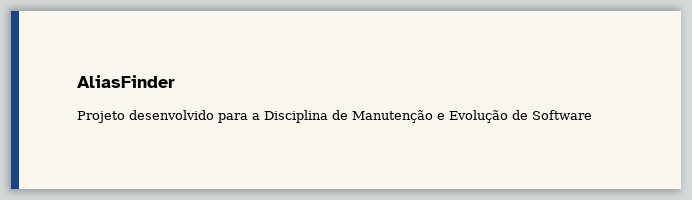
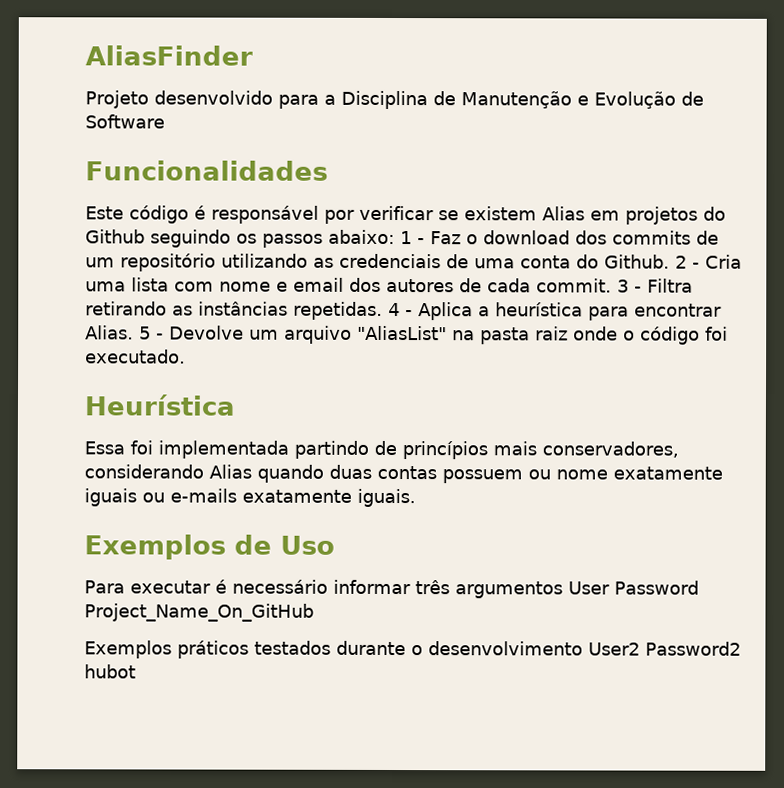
(592, 115) none -> [85,160,328,181] [85,205,726,225] [85,229,719,248] [85,253,742,272] [85,277,693,293] [85,301,722,321] [85,325,728,345] [85,349,186,364] [84,394,235,416] [84,440,679,460] [84,464,723,484] [84,488,416,508] [84,534,335,560] [84,579,699,599] [84,603,314,622] [84,640,741,659] [84,664,136,679] // Funcionalidades // Este código é responsável por verificar se existem Alias em projetos do Github seguindo os passos abaixo: 1 - Faz o download dos commits de um repositório utilizando as credenciais de uma conta do Github. 2 - Cria uma lista com nome e email dos autores de cada commit. 3 - Filtra retirando as instâncias repetidas. 4 - Aplica a heurística para encontrar Alias. 5 - Devolve um arquivo "AliasList" na pasta raiz onde o código foi executado. // Heurística // Essa foi implementada partindo de princípios mais conservadores, considerando Alias quando duas contas possuem ou nome exatamente iguais ou e-mails exatamente iguais. // Exemplos de Uso // Para executar é necessário informar três argumentos User Password Project_Name_On_GitHub // Exemplos práticos testados durante o desenvolvimento User2 Password2 hubot

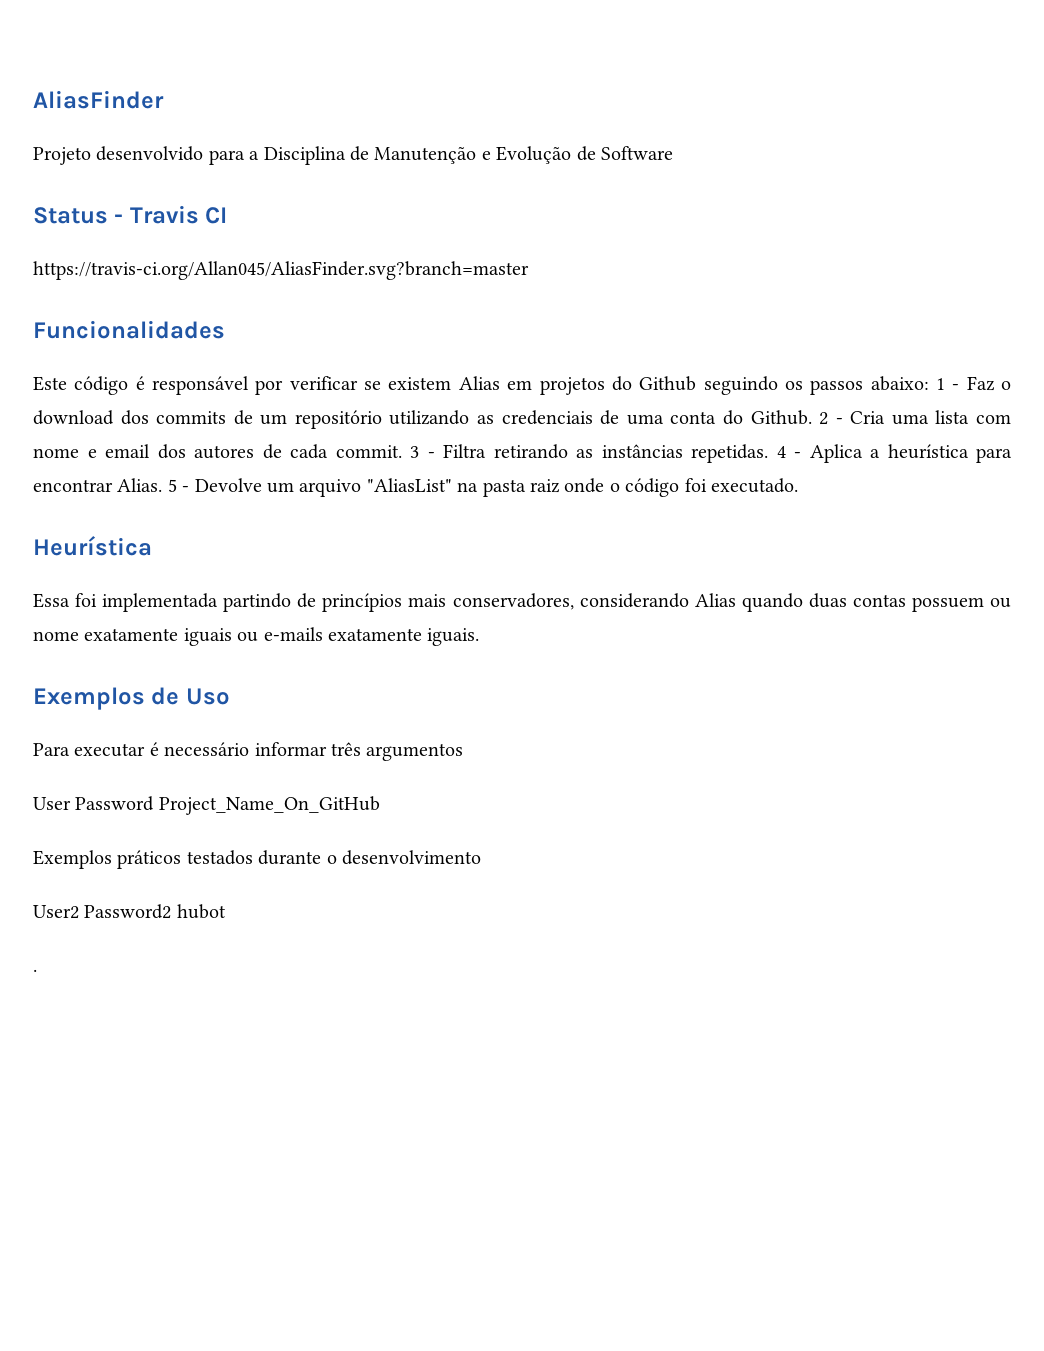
(165, 121) none -> [33,205,228,224] [33,261,529,280] // Status - Travis CI // https://travis-ci.org/Allan045/AliasFinder.svg?branch=master
(563, 590) none -> (464, 752) //
(583, 648) none -> (481, 857) //
(136, 671) none -> [33,969,37,972] // .

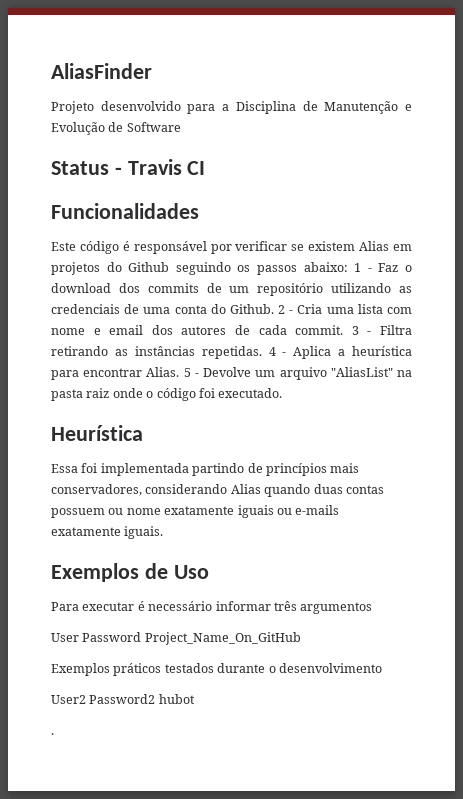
[33,261,529,280] // https://travis-ci.org/Allan045/AliasFinder.svg?branch=master -> (206, 168) none

